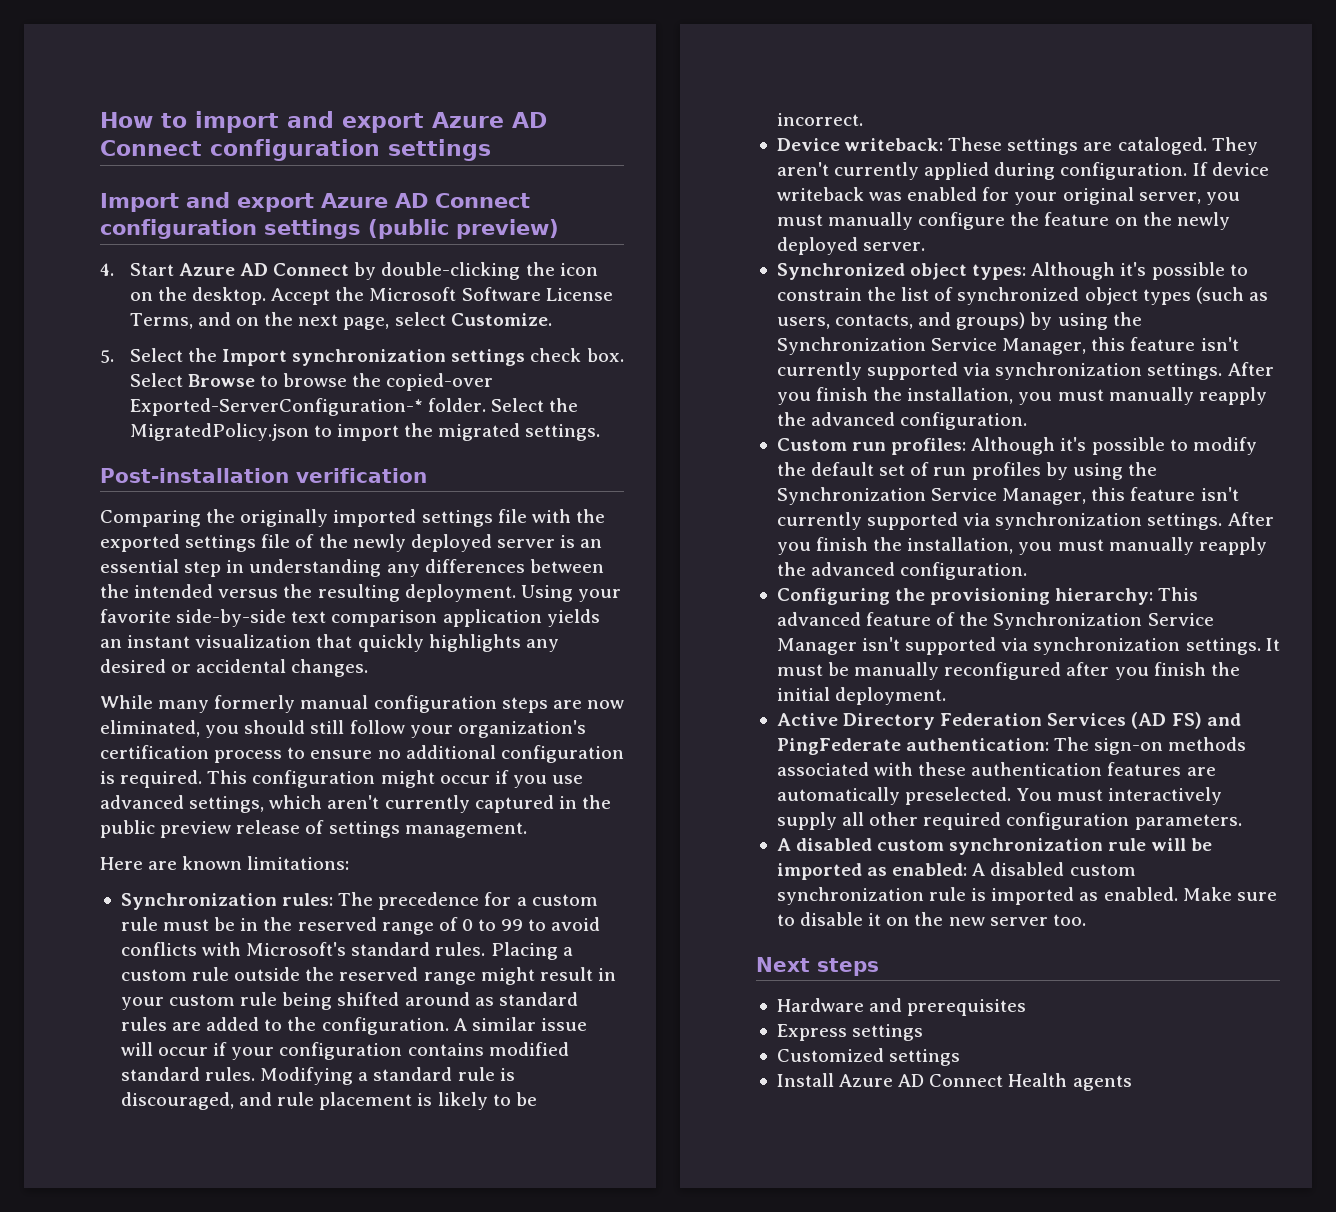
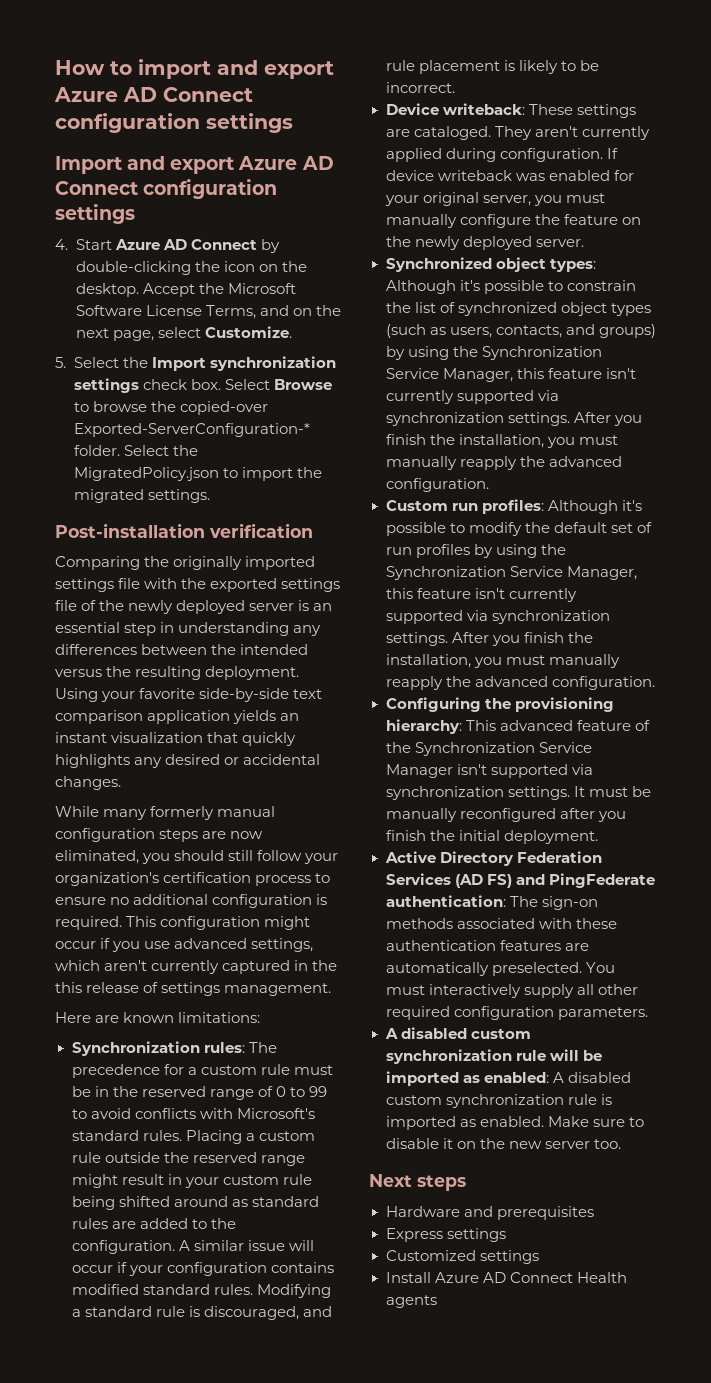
[368,219,559,239] (public preview) -> (135, 214) none
[100,820,232,838] public preview -> [55,982,82,993] this

